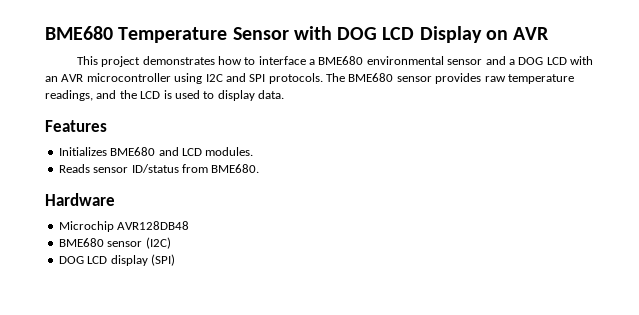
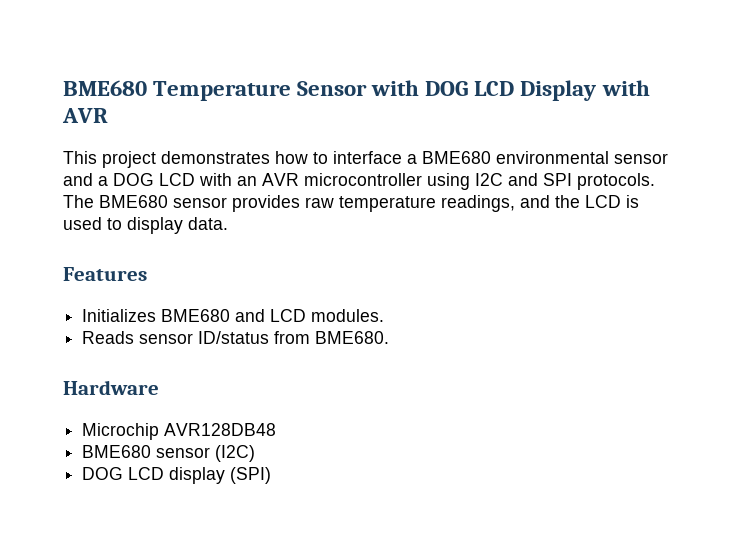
[485,30,508,40] on -> [601,80,650,96] with

